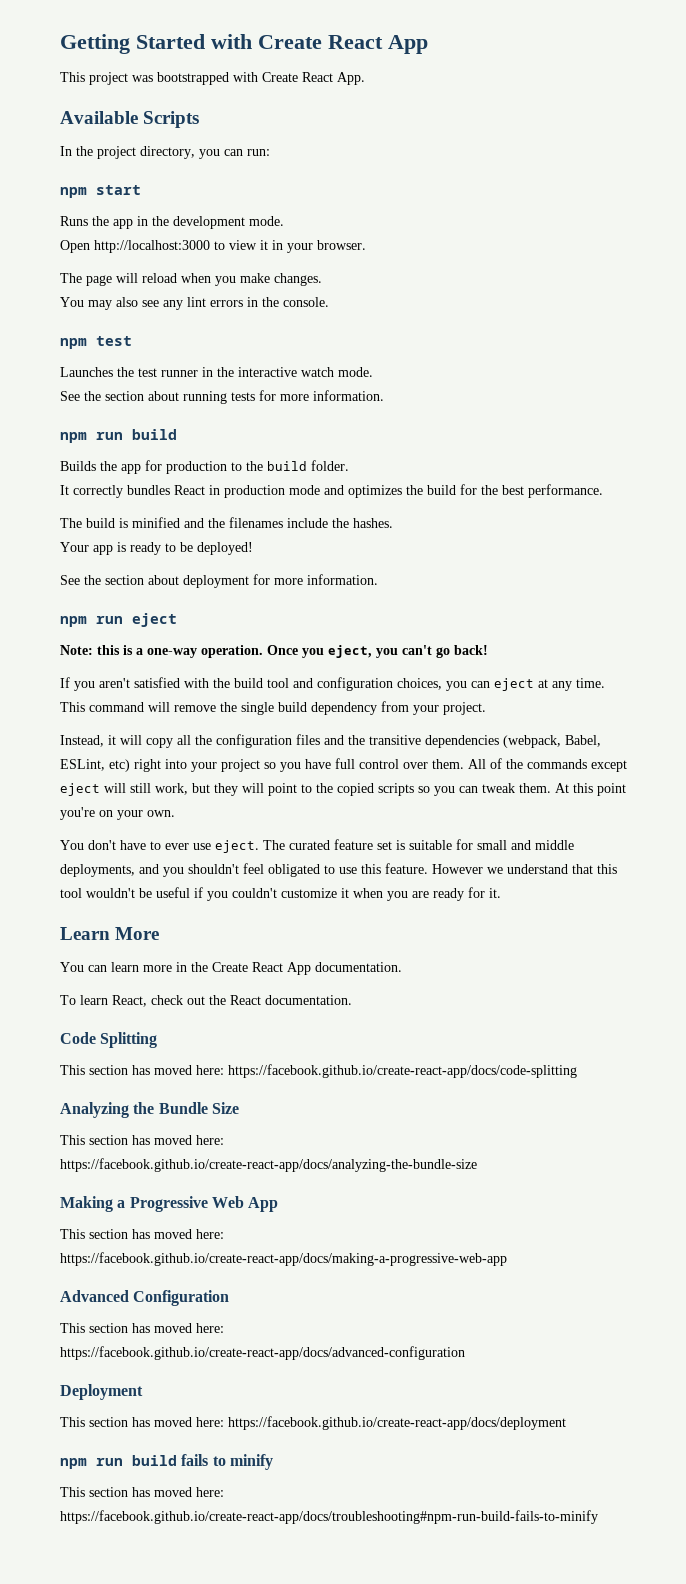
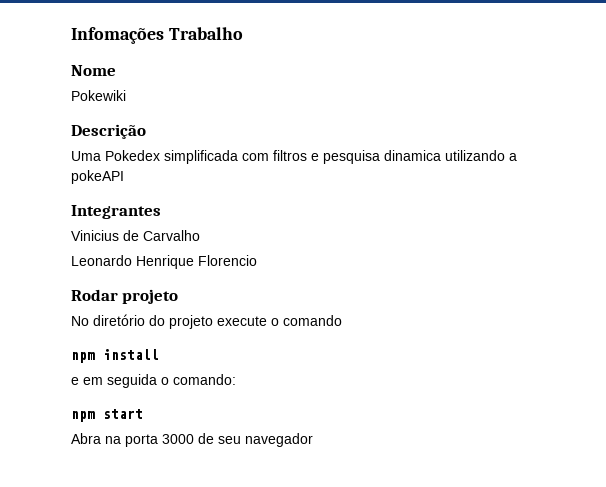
[60,34,428,54] [60,72,365,85] [60,111,200,128] [60,146,270,159] [60,185,141,198] [60,216,284,229] [60,240,366,253] [60,273,322,286] [60,297,329,310] [60,336,132,349] [60,367,373,377] [60,390,384,404] [60,429,177,443] [60,460,349,474] [60,484,603,498] [60,517,393,528] [60,542,253,555] [60,574,378,588] [60,613,177,627] [60,645,488,658] [60,677,605,691] [60,701,486,715] [60,734,601,748] [60,758,627,772] [60,783,626,796] [60,807,175,820] [60,839,574,853] [60,863,617,877] [60,887,501,901] [60,927,160,940] [60,962,402,975] [60,995,352,1007] [60,1032,158,1048] [60,1064,577,1078] [60,1102,239,1118] [60,1135,224,1145] [60,1158,477,1172] [60,1196,279,1212] [60,1229,224,1239] [60,1252,507,1266] [60,1290,230,1306] [60,1323,224,1333] [60,1346,465,1360] [60,1384,143,1400] [60,1416,566,1430] [60,1454,273,1470] [60,1487,224,1497] [60,1510,598,1524] Getting Started with Create React App // This project was bootstrapped with Create React App. // Available Scripts // In the project directory, you can run: // npm start // Runs the app in the development mode. // Open http://localhost:3000 to view it in your browser. // The page will reload when you make changes. // You may also see any lint errors in the console. // npm test // Launches the test runner in the interactive watch mode. // See the section about running tests for more information. // npm run build // Builds the app for production to the build folder. // It correctly bundles React in production mode and optimizes the build for the best performance. // The build is minified and the filenames include the hashes. // Your app is ready to be deployed! // See the section about deployment for more information. // npm run eject // Note: this is a one-way operation. Once you eject, you can't go back! // If you aren't satisfied with the build tool and configuration choices, you can eject at any time. This command will remove the single build dependency from your project. // Instead, it will copy all the configuration files and the transitive dependencies (webpack, Babel, ESLint, etc) right into your project so you have full control over them. All of the commands except eject will still work, but they will point to the copied scripts so you can tweak them. At this point you're on your own. // You don't have to ever use eject. The curated feature set is suitable for small and middle deployments, and you shouldn't feel obligated to use this feature. However we understand that this tool wouldn't be useful if you couldn't customize it when you are ready for it. // Learn More // You can learn more in the Create React App documentation. // To learn React, check out the React documentation. // Code Splitting // This section has moved here: https://facebook.github.io/create-react-app/docs/code-splitting // Analyzing the Bundle Size // This section has moved here: https://facebook.github.io/create-react-app/docs/analyzing-the-bundle-size // Making a Progressive Web App // This section has moved here: https://facebook.github.io/create-react-app/docs/making-a-progressive-web-app // Advanced Configuration // This section has moved here: https://facebook.github.io/create-react-app/docs/advanced-configuration // Deployment // This section has moved here: https://facebook.github.io/create-react-app/docs/deployment // npm run build fails to minify // This section has moved here: https://facebook.github.io/create-react-app/docs/troubleshooting#npm-run-build-fails-to-minify -> [71,27,243,44] [71,65,116,76] [71,90,126,101] [71,124,146,139] [71,150,517,164] [71,170,124,184] [71,205,161,219] [71,230,200,241] [71,255,257,269] [71,289,179,304] [71,314,342,329] [71,349,159,363] [71,374,236,388] [71,409,143,422] [71,433,313,447] Infomações Trabalho // Nome // Pokewiki // Descrição // Uma Pokedex simplificada com filtros e pesquisa dinamica utilizando a pokeAPI // Integrantes // Vinicius de Carvalho // Leonardo Henrique Florencio // Rodar projeto // No diretório do projeto execute o comando // npm install // e em seguida o comando: // npm start // Abra na porta 3000 de seu navegador

